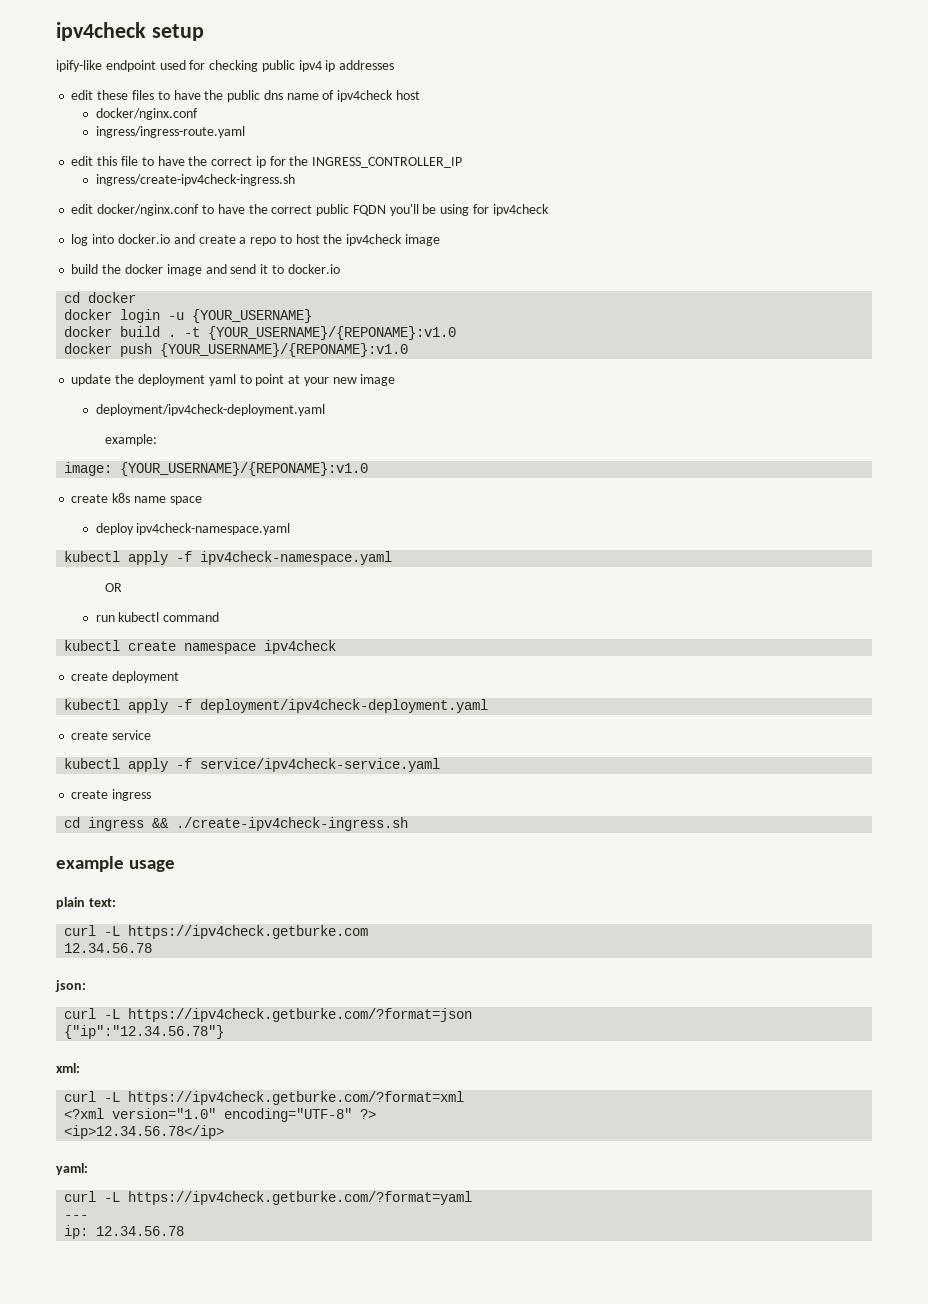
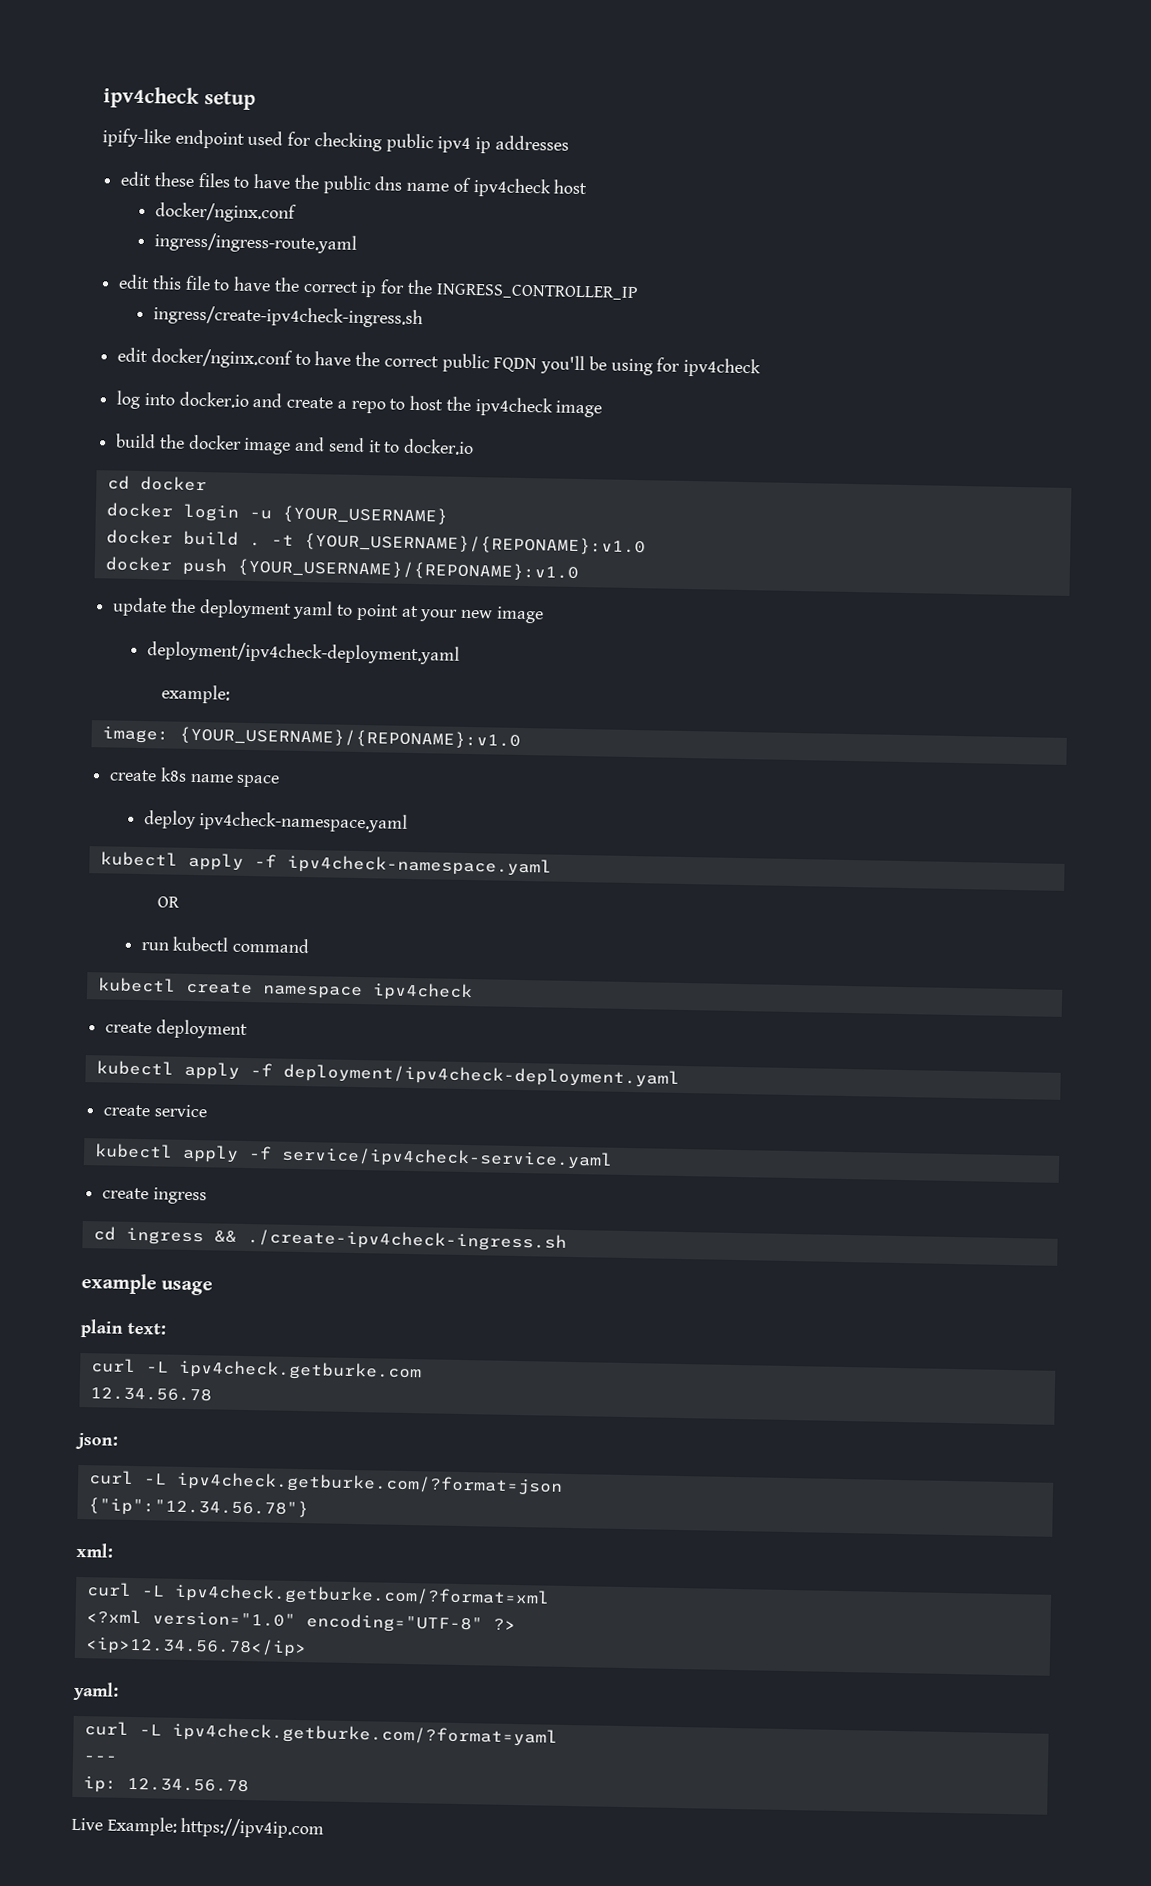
[128,925,369,939] https://ipv4check.getburke.com -> [177,1359,422,1382] ipv4check.getburke.com
[128,1008,473,1022] https://ipv4check.getburke.com/?format=json -> [175,1471,563,1496] ipv4check.getburke.com/?format=json
[128,1091,465,1105] https://ipv4check.getburke.com/?format=xml -> [173,1583,550,1608] ipv4check.getburke.com/?format=xml
[128,1191,473,1205] https://ipv4check.getburke.com/?format=yaml -> [171,1722,558,1747] ipv4check.getburke.com/?format=yaml
(185, 1231) none -> [71,1816,325,1839] // Live Example: https://ipv4ip.com

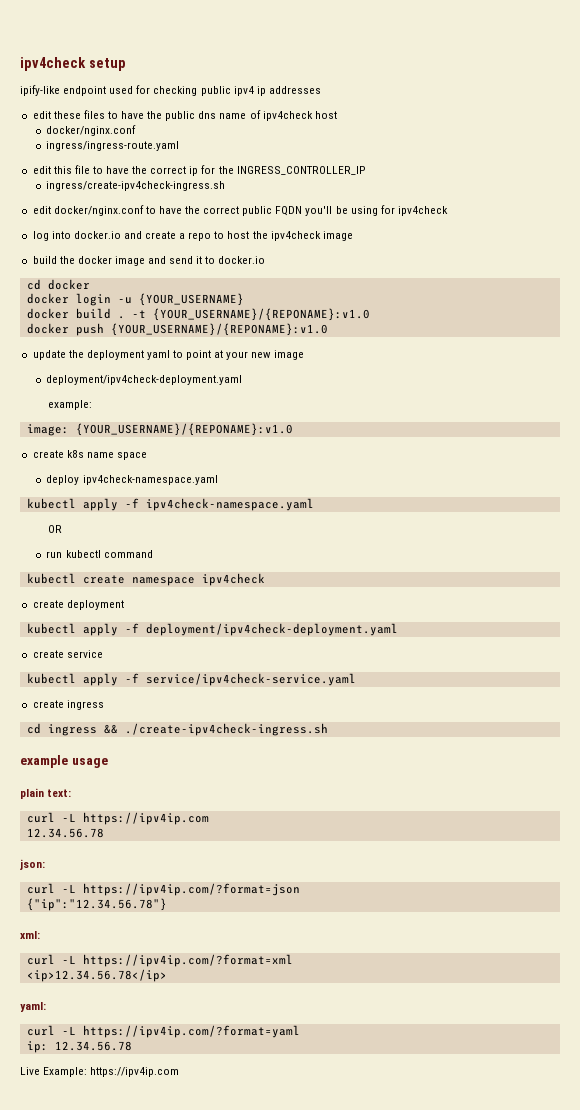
[177,1359,422,1382] ipv4check.getburke.com -> [82,812,209,825] https://ipv4ip.com
[175,1471,563,1496] ipv4check.getburke.com/?format=json -> [82,883,300,896] https://ipv4ip.com/?format=json
[173,1583,550,1608] [85,1609,516,1634] ipv4check.getburke.com/?format=xml // <?xml version="1.0" encoding="UTF-8" ?> -> [82,954,293,967] https://ipv4ip.com/?format=xml
[171,1722,558,1747] [82,1755,118,1762] ipv4check.getburke.com/?format=yaml // --- -> [82,1025,300,1038] https://ipv4ip.com/?format=yaml

